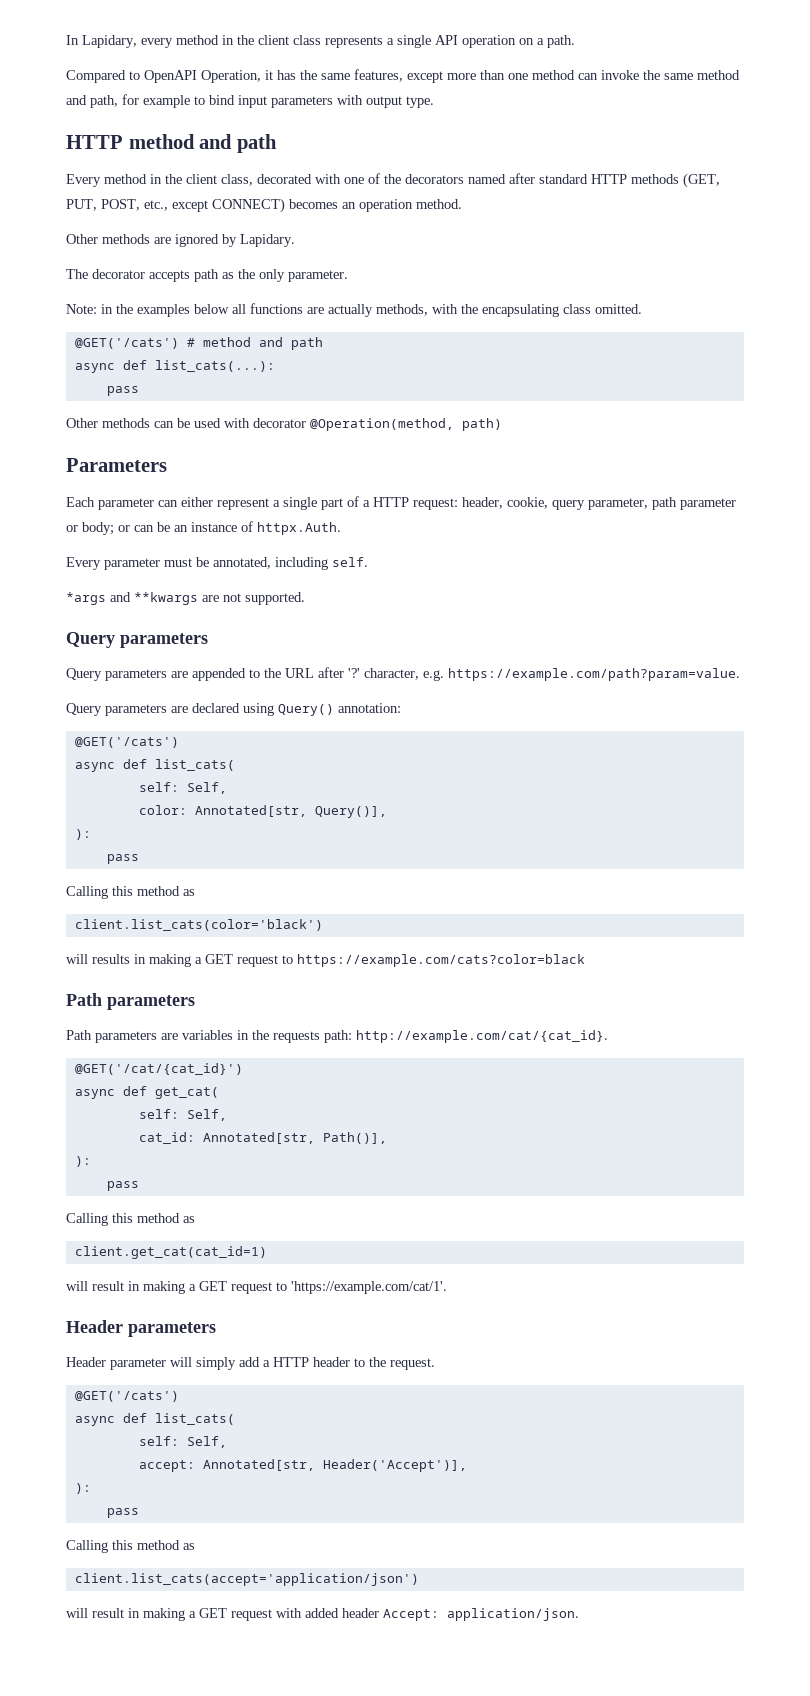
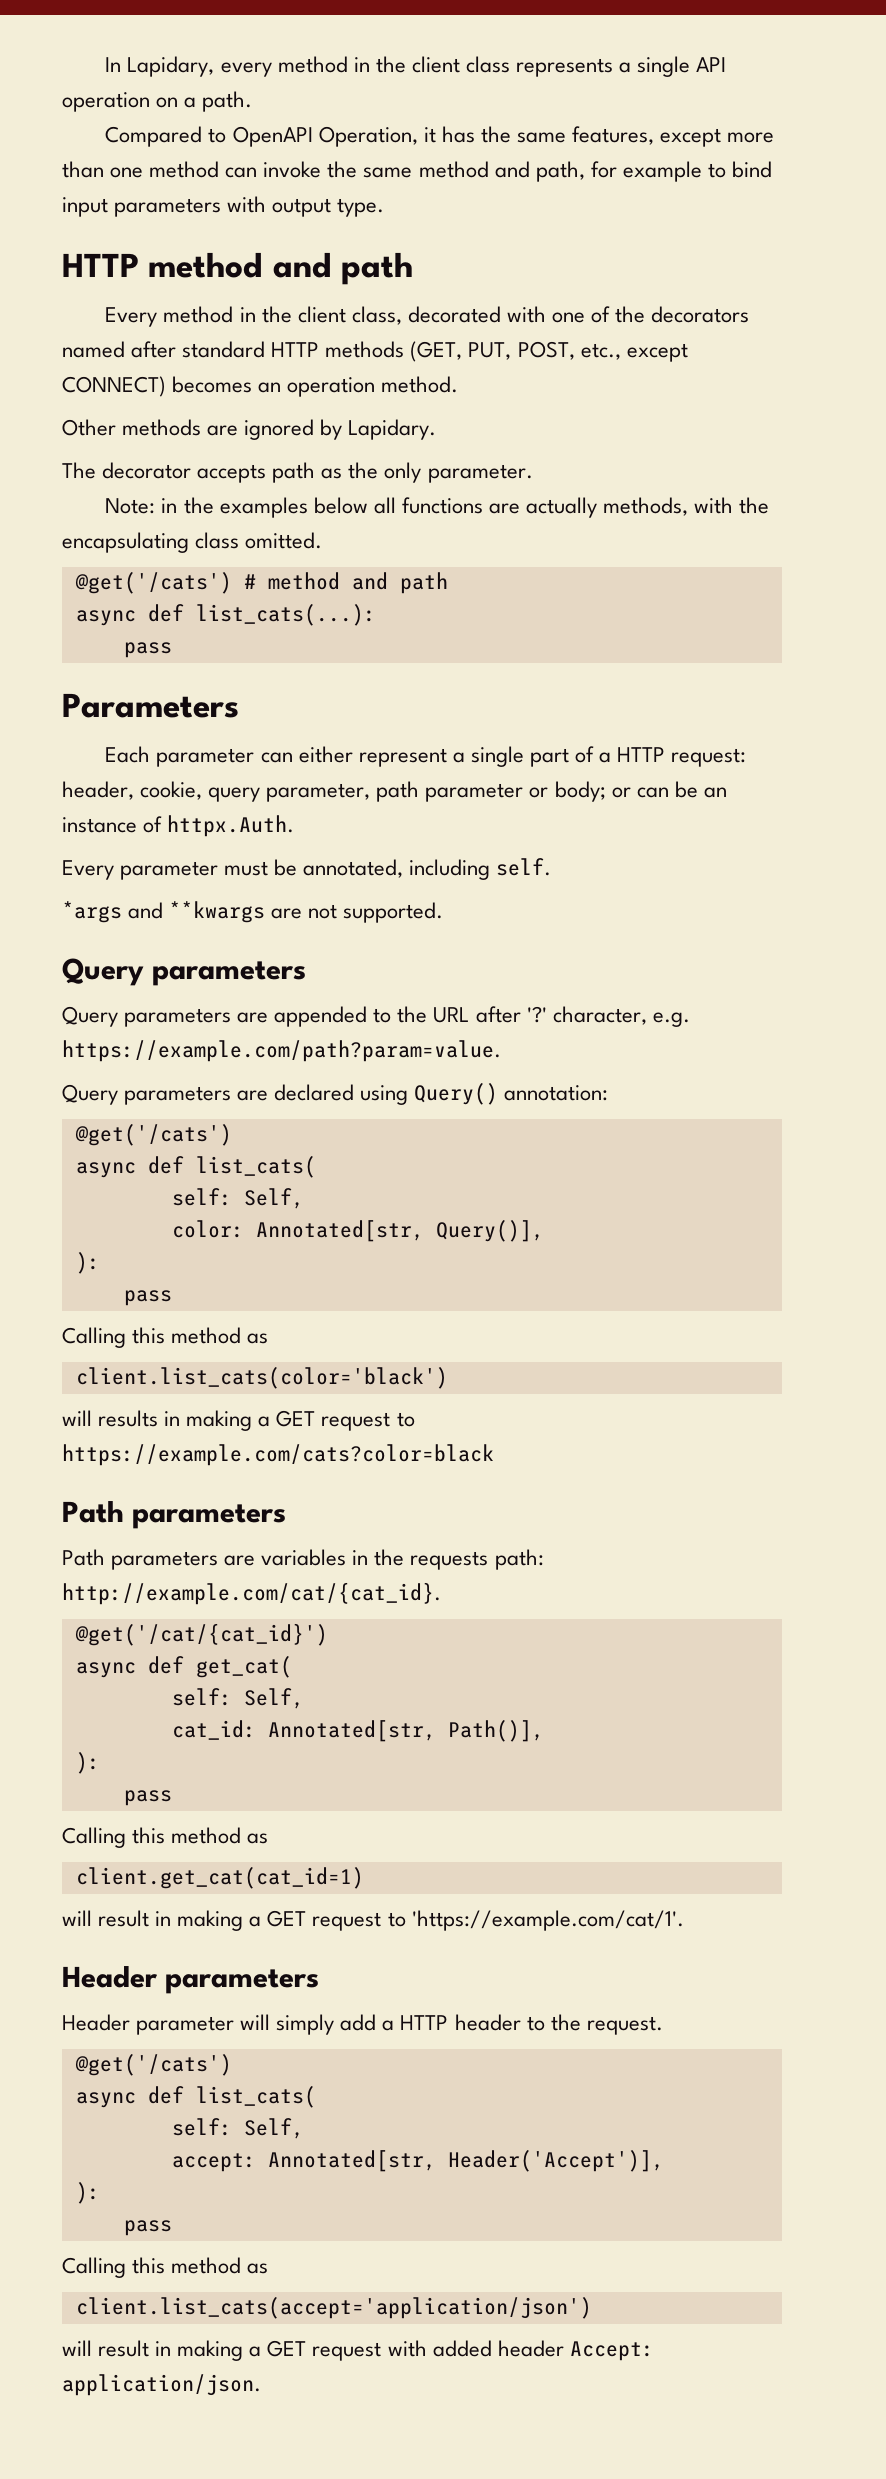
[74,338,179,349] @GET('/cats') -> [74,572,232,594] @get('/cats')
[66,418,502,431] // Other methods can be used with decorator @Operation(method, path) -> (172, 650) none
[74,737,179,748] @GET('/cats') -> [74,1124,232,1146] @get('/cats')
[74,1063,243,1075] @GET('/cat/{cat_id}') -> [74,1623,328,1646] @get('/cat/{cat_id}')
[74,1391,179,1402] @GET('/cats') -> [74,2054,232,2076] @get('/cats')

